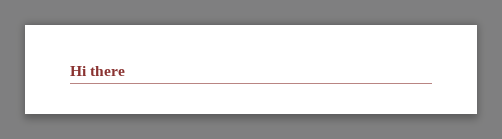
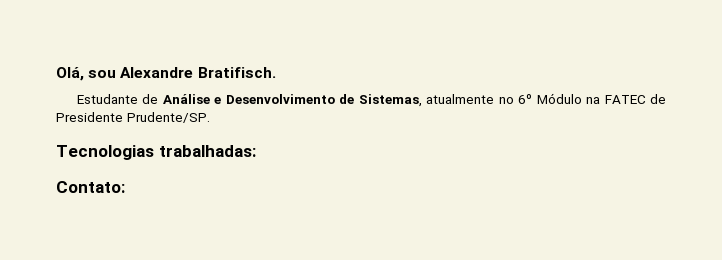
[70,66,126,76] Hi there -> [56,67,276,81] [76,93,666,107] [56,112,210,123] [56,145,256,160] [56,181,125,193] Olá, sou Alexandre Bratifisch. // Estudante de Análise e Desenvolvimento de Sistemas, atualmente no 6º Módulo na FATEC de Presidente Prudente/SP. // Tecnologias trabalhadas: // Contato:

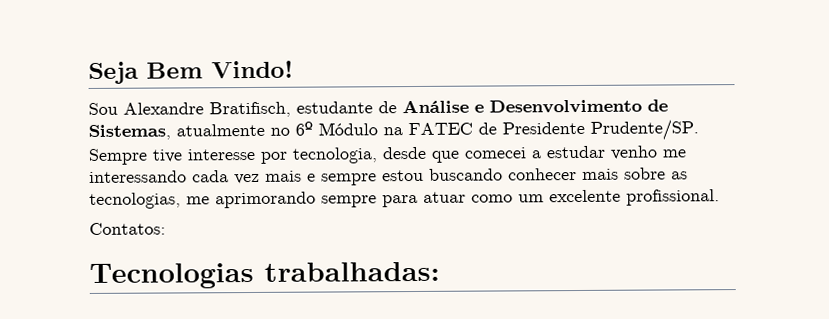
[56,67,276,81] [76,94,138,104] Olá, sou Alexandre Bratifisch. // Estudante -> [88,60,293,84] [88,101,373,118] Seja Bem Vindo! // Sou Alexandre Bratifisch, estudante
(210, 117) none -> [88,145,686,165] [89,167,688,186] [89,189,720,209] [89,222,166,235] Sempre tive interesse por tecnologia, desde que comecei a estudar venho me interessando cada vez mais e sempre estou buscando conhecer mais sobre as tecnologias, me aprimorando sempre para atuar como um excelente profissional. // Contatos:
[56,181,125,193] // Contato: -> (440, 271) none

